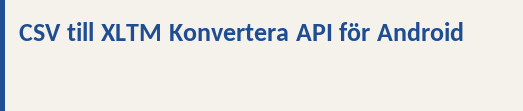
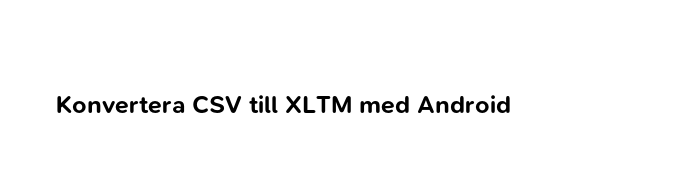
(19, 32) none -> [56,95,185,114] Konvertera
[168,22,371,41] Konvertera API för -> [359,96,410,114] med

